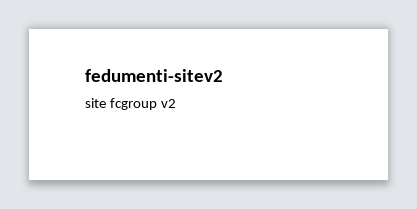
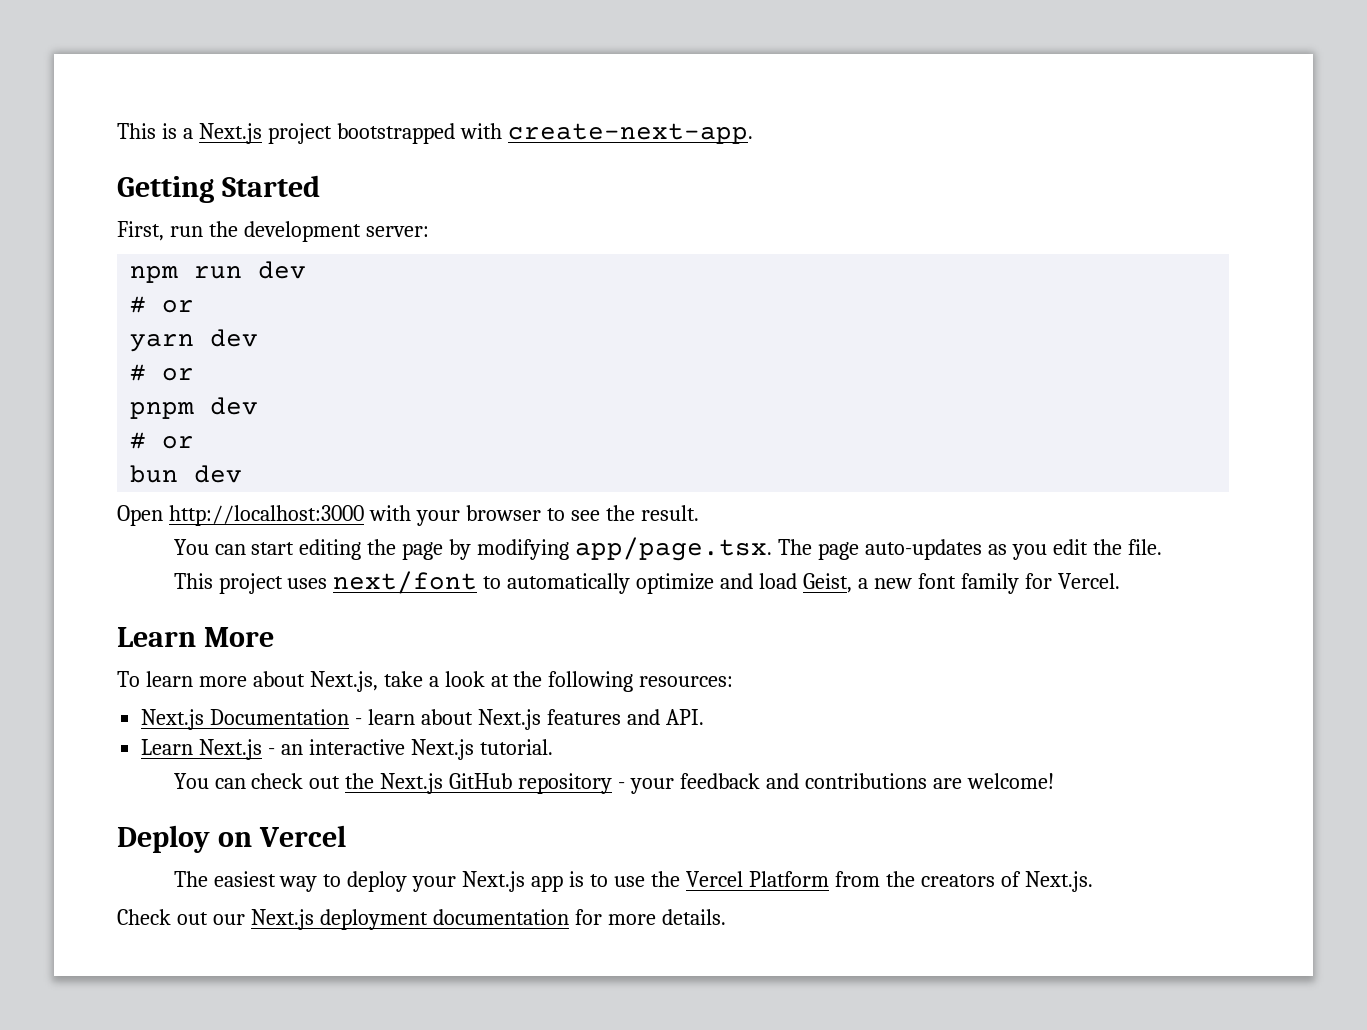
[85,69,223,82] [85,98,176,110] fedumenti-sitev2 // site fcgroup v2 -> [117,123,753,144] [117,175,320,203] [117,221,429,242] [130,261,307,283] [130,296,195,313] [130,329,259,352] [130,364,195,381] [130,397,259,419] [130,432,195,449] [130,465,243,483] [117,505,699,526] [173,537,1162,561] [173,571,1120,594] [117,627,274,647] [117,671,734,692] [141,709,704,730] [141,739,553,760] [173,773,1054,794] [117,825,346,853] [173,871,1093,892] [117,909,726,930] This is a Next.js project bootstrapped with create-next-app. // Getting Started // First, run the development server: // npm run dev // # or // yarn dev // # or // pnpm dev // # or // bun dev // Open http://localhost:3000 with your browser to see the result. // You can start editing the page by modifying app/page.tsx. The page auto-updates as you edit the file. // This project uses next/font to automatically optimize and load Geist, a new font family for Vercel. // Learn More // To learn more about Next.js, take a look at the following resources: // Next.js Documentation - learn about Next.js features and API. // Learn Next.js - an interactive Next.js tutorial. // You can check out the Next.js GitHub repository - your feedback and contributions are welcome! // Deploy on Vercel // The easiest way to deploy your Next.js app is to use the Vercel Platform from the creators of Next.js. // Check out our Next.js deployment documentation for more details.

